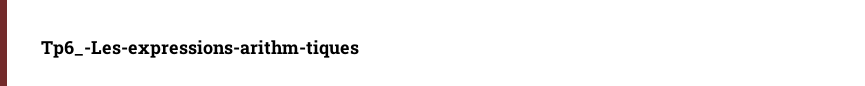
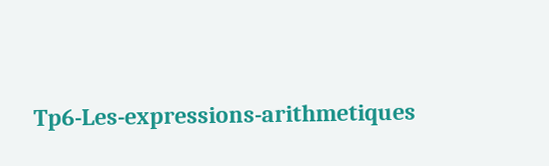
[41,40,359,58] Tp6_-Les-expressions-arithm-tiques -> [33,102,416,132] Tp6-Les-expressions-arithmetiques

